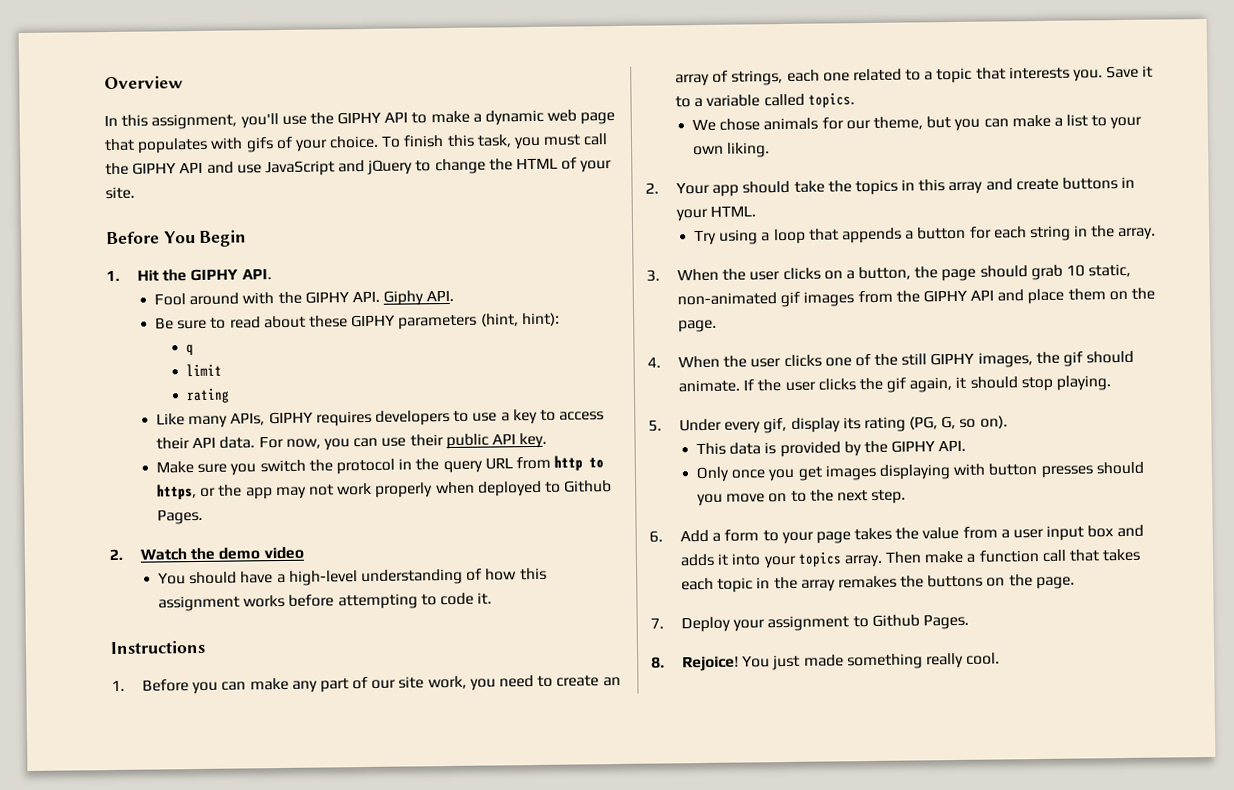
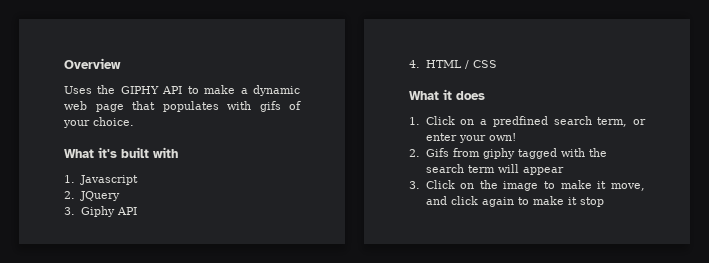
[104,112,307,130] In this assignment, you'll use -> [64,86,92,94] Uses
[381,133,609,150] [105,157,613,177] [105,186,135,200] [106,229,248,247] [106,268,272,282] [154,289,455,306] [155,312,560,330] [185,344,194,356] [185,363,222,377] [185,387,230,404] [156,408,605,429] [156,432,548,451] [156,455,605,476] [157,480,613,500] [157,508,204,525] [109,546,304,561] [158,567,547,586] [158,592,493,612] [110,639,206,655] [111,675,621,695] [674,65,1154,87] [674,92,855,108] [692,114,1143,132] [693,142,771,158] [645,176,1136,197] [675,205,757,222] [694,225,1157,246] [646,263,1132,282] [676,287,1156,308] [677,319,717,333] [647,350,1135,369] [677,375,1112,393] [648,415,1008,434] [696,439,967,458] [696,461,1144,483] [697,489,907,507] [649,524,1144,545] [679,548,1142,569] [680,574,1075,593] [650,613,969,633] [651,652,1001,672] To finish this task, you must call the GIPHY API and use JavaScript and jQuery to change the HTML of your site. // Before You Begin // 1. Hit the GIPHY API. // Fool around with the GIPHY API. Giphy API. // Be sure to read about these GIPHY parameters (hint, hint): // q // limit // rating // Like many APIs, GIPHY requires developers to use a key to access their API data. For now, you can use their public API key. // Make sure you switch the protocol in the query URL from http to https, or the app may not work properly when deployed to Github Pages. // 2. Watch the demo video // You should have a high-level understanding of how this assignment works before attempting to code it. // Instructions // 1. Before you can make any part of our site work, you need to create an array of strings, each one related to a topic that interests you. Save it to a variable called topics. // We chose animals for our theme, but you can make a list to your own liking. // 2. Your app should take the topics in this array and create buttons in your HTML. // Try using a loop that appends a button for each string in the array. // 3. When the user clicks on a button, the page should grab 10 static, non-animated gif images from the GIPHY API and place them on the page. // 4. When the user clicks one of the still GIPHY images, the gif should animate. If the user clicks the gif again, it should stop playing. // 5. Under every gif, display its rating (PG, G, so on). // This data is provided by the GIPHY API. // Only once you get images displaying with button presses should you move on to the next step. // 6. Add a form to your page takes the value from a user input box and adds it into your topics array. Then make a function call that takes each topic in the array remakes the buttons on the page. // 7. Deploy your assignment to Github Pages. // 8. Rejoice! You just made something really cool. -> [64,147,178,158] [64,175,138,185] [64,191,120,201] [64,206,137,217] [409,60,497,69] [409,89,485,100] [409,116,646,127] [425,133,516,143] [409,148,607,159] [425,164,564,175] [409,180,645,191] [425,196,604,207] // What it's built with // 1. Javascript // 2. JQuery // 3. Giphy API // 4. HTML / CSS // What it does // 1. Click on a predfined search term, or enter your own! // 2. Gifs from giphy tagged with the search term will appear // 3. Click on the image to make it move, and click again to make it stop

